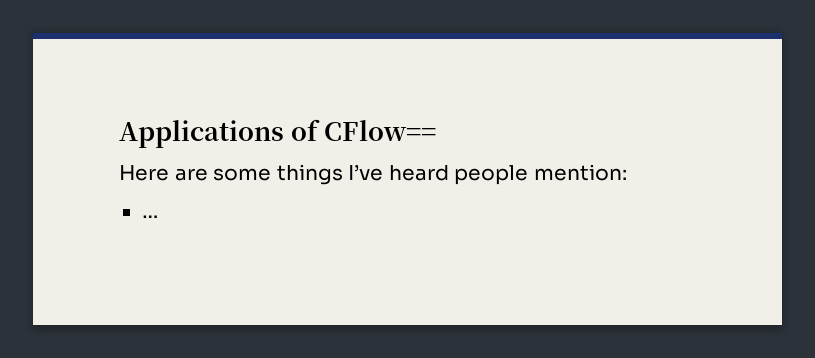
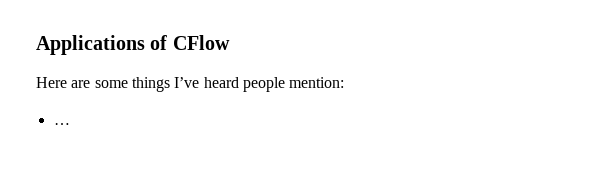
[323,120,436,141] CFlow== -> [172,35,230,50] CFlow

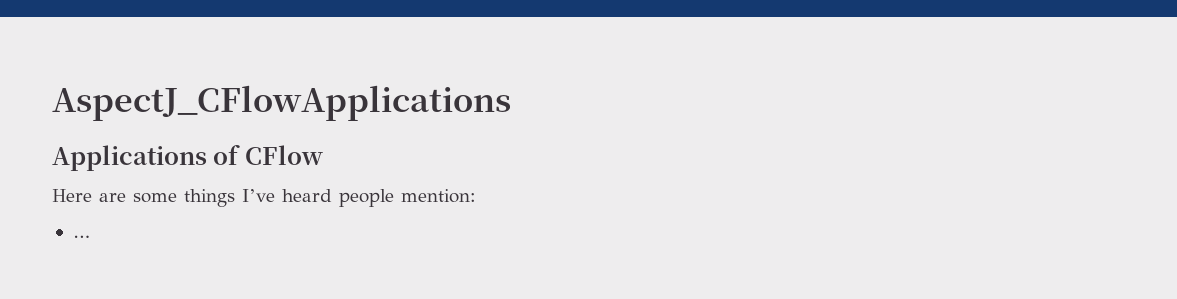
(36, 45) none -> [52,85,511,121] AspectJ_CFlowApplications //

